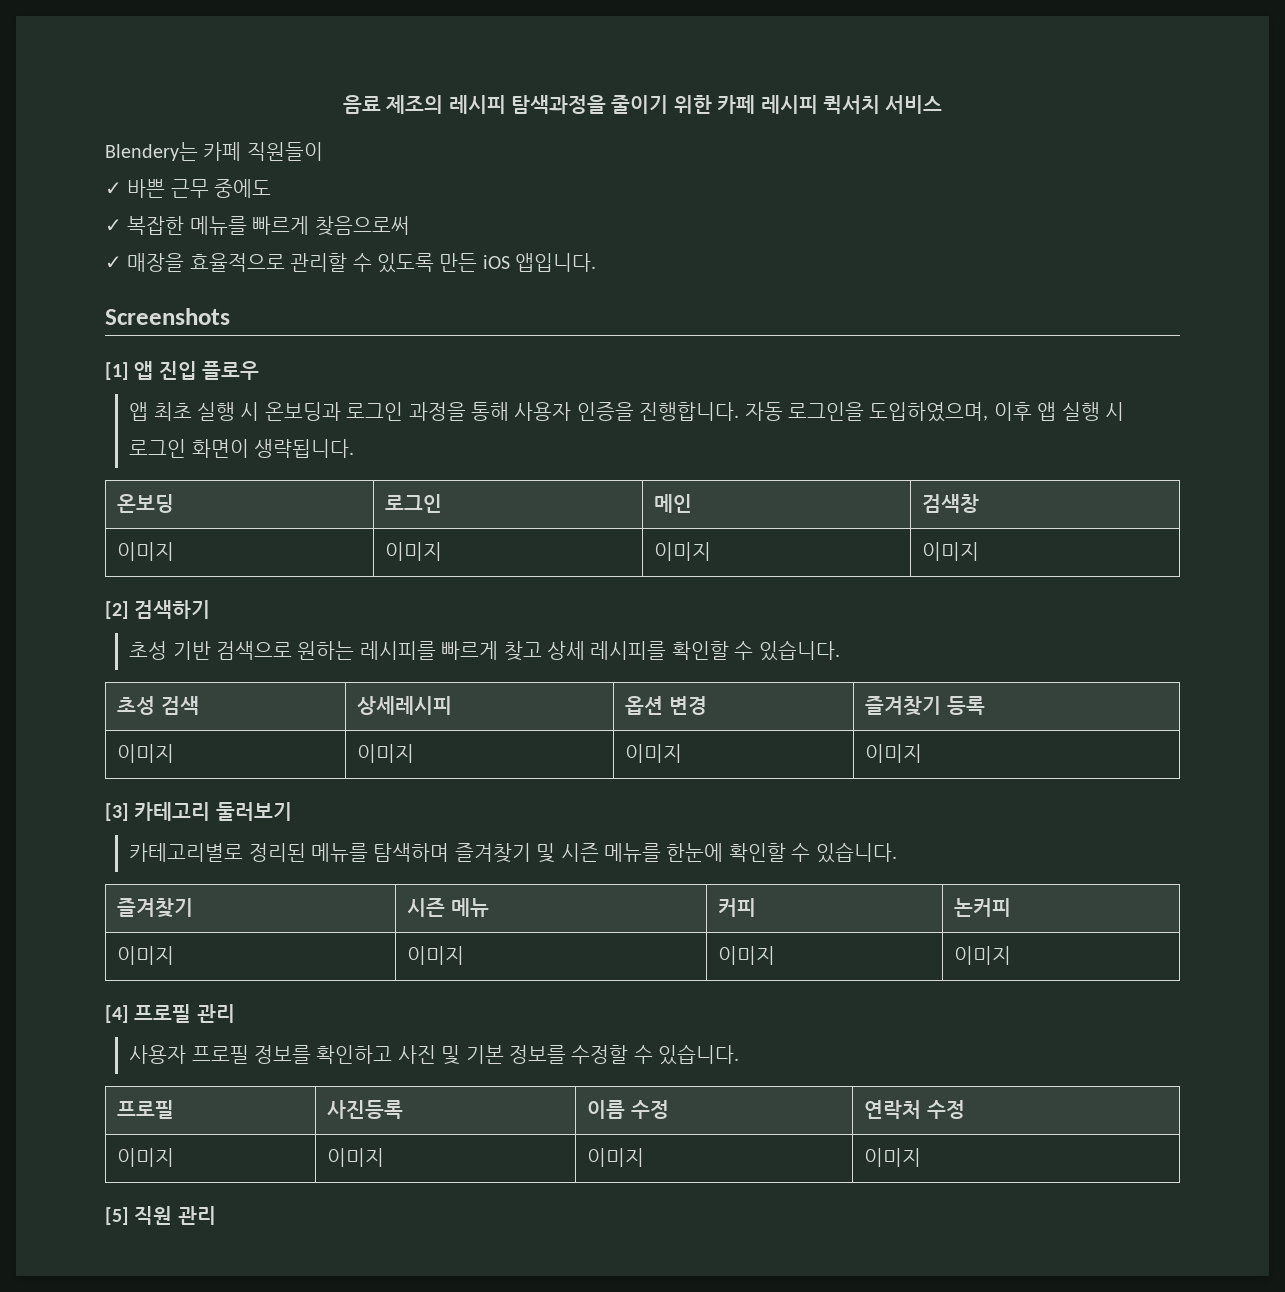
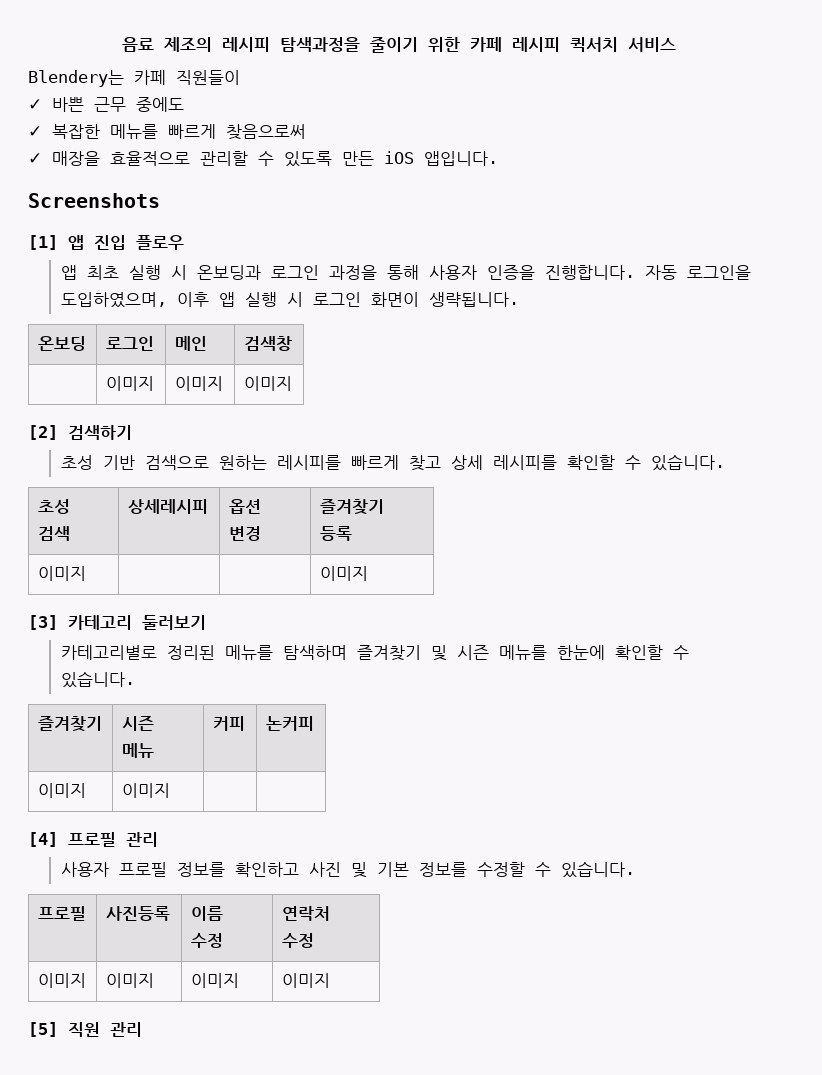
[117,542,175,561] 이미지 -> (292, 343) none
[357,744,415,763] [625,744,683,763] 이미지 | 이미지 -> (86, 573) |
[718,946,776,965] [954,946,1012,965] 이미지 | 이미지 -> (170, 790) |

